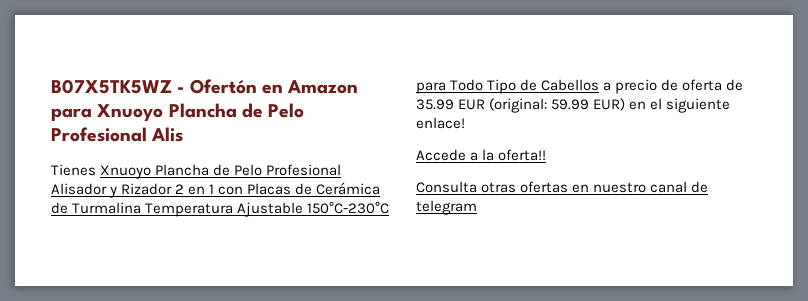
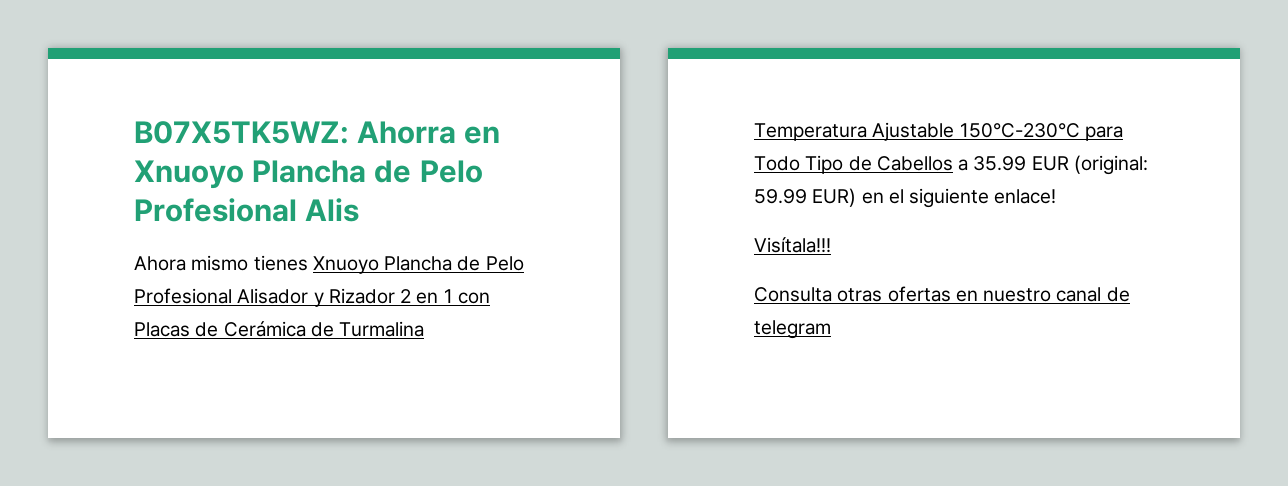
[51,79,359,94] [51,108,92,122] B07X5TK5WZ - Ofertón en Amazon para -> [134,121,501,144] B07X5TK5WZ: Ahorra en
[51,164,96,176] Tienes -> [134,255,308,271] Ahora mismo tienes
[615,79,744,94] precio de oferta de -> (969, 165) none
[416,149,547,161] Accede a la oferta!! -> [754,237,831,253] Visítala!!!

